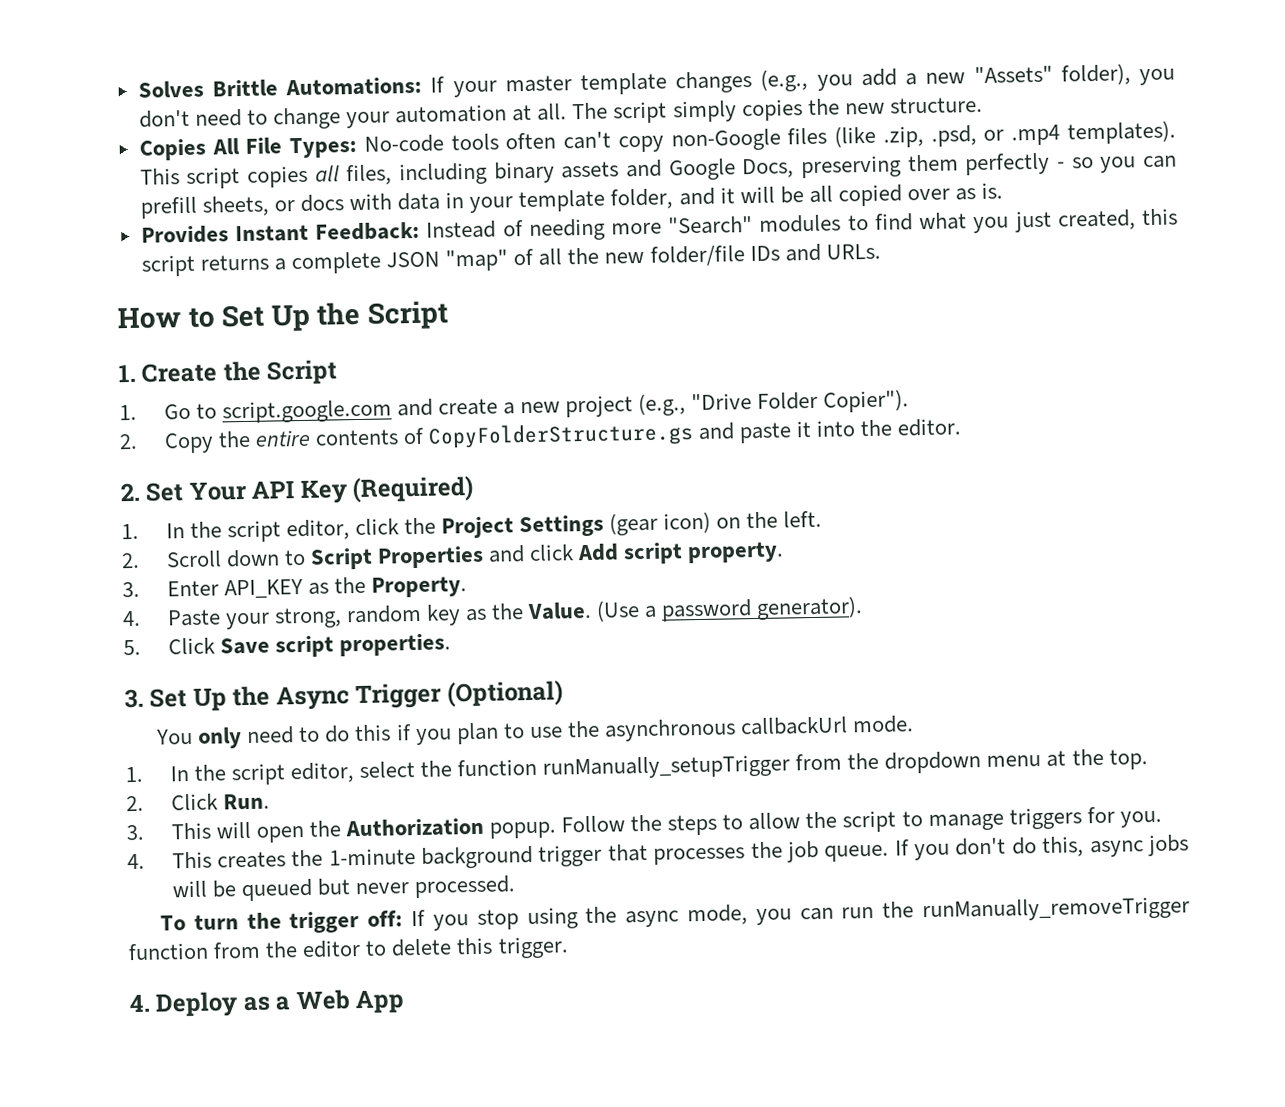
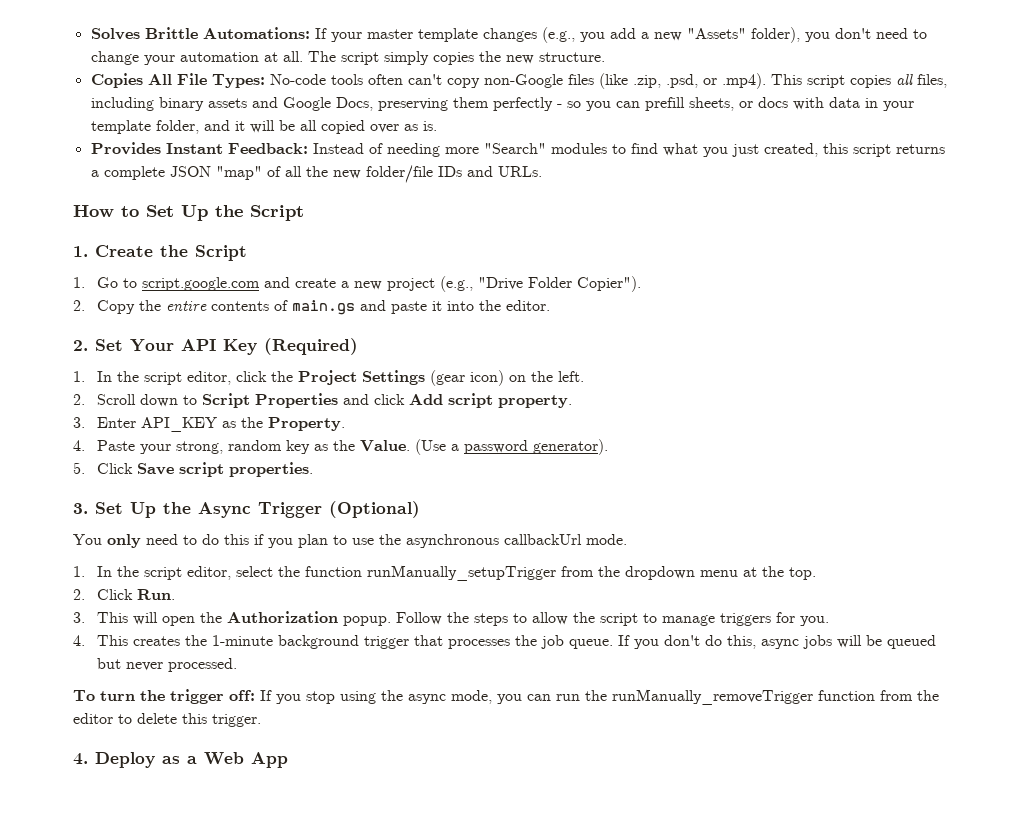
[1011,120,1176,146] .mp4 templates). -> [721,73,766,89] .mp4).
[427,422,694,449] CopyFolderStructure.gs -> [291,300,355,315] main.gs

